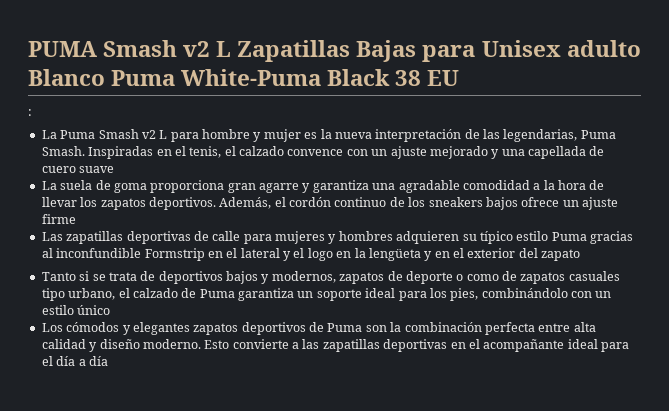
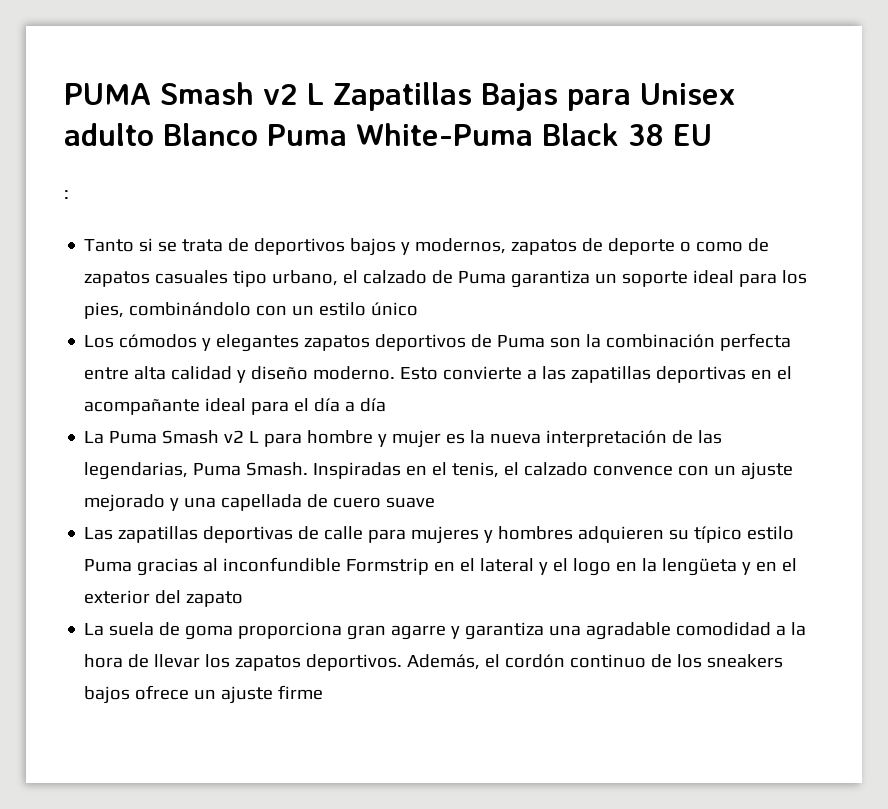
[41,129,616,142] [41,146,605,159] [41,166,115,173] [41,180,605,193] [41,197,618,210] [41,214,76,224] [41,231,633,244] [41,248,581,261] // La Puma Smash v2 L para hombre y mujer es la nueva interpretación de las legendarias, Puma Smash. Inspiradas en el tenis, el calzado convence con un ajuste mejorado y una capellada de cuero suave // La suela de goma proporciona gran agarre y garantiza una agradable comodidad a la hora de llevar los zapatos deportivos. Además, el cordón continuo de los sneakers bajos ofrece un ajuste firme // Las zapatillas deportivas de calle para mujeres y hombres adquieren su típico estilo Puma gracias al inconfundible Formstrip en el lateral y el logo en la lengüeta y en el exterior del zapato -> (69, 194) none
(108, 361) none -> [84,430,723,448] [84,462,794,480] [84,494,436,512] [84,526,795,544] [84,557,798,576] [84,590,244,607] [84,622,807,640] [84,654,784,671] [84,685,324,704] // La Puma Smash v2 L para hombre y mujer es la nueva interpretación de las legendarias, Puma Smash. Inspiradas en el tenis, el calzado convence con un ajuste mejorado y una capellada de cuero suave // Las zapatillas deportivas de calle para mujeres y hombres adquieren su típico estilo Puma gracias al inconfundible Formstrip en el lateral y el logo en la lengüeta y en el exterior del zapato // La suela de goma proporciona gran agarre y garantiza una agradable comodidad a la hora de llevar los zapatos deportivos. Además, el cordón continuo de los sneakers bajos ofrece un ajuste firme

